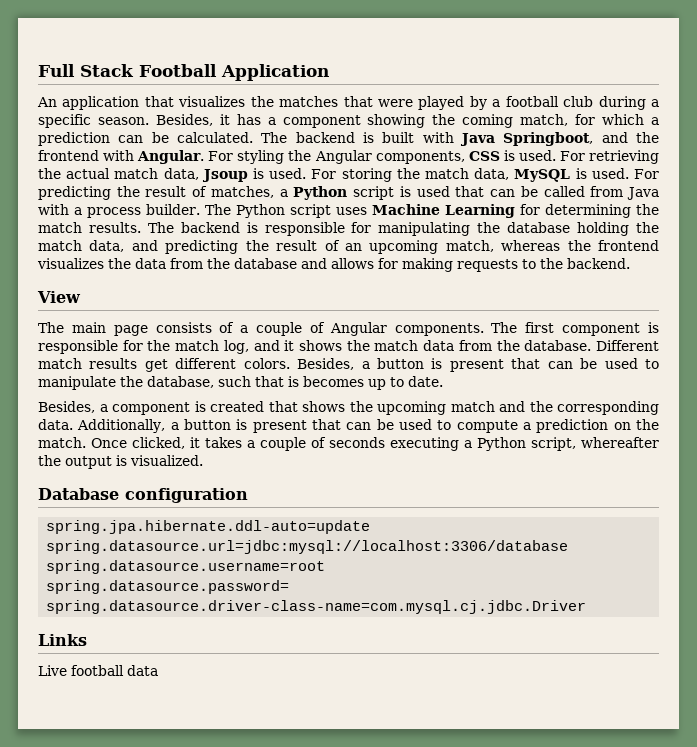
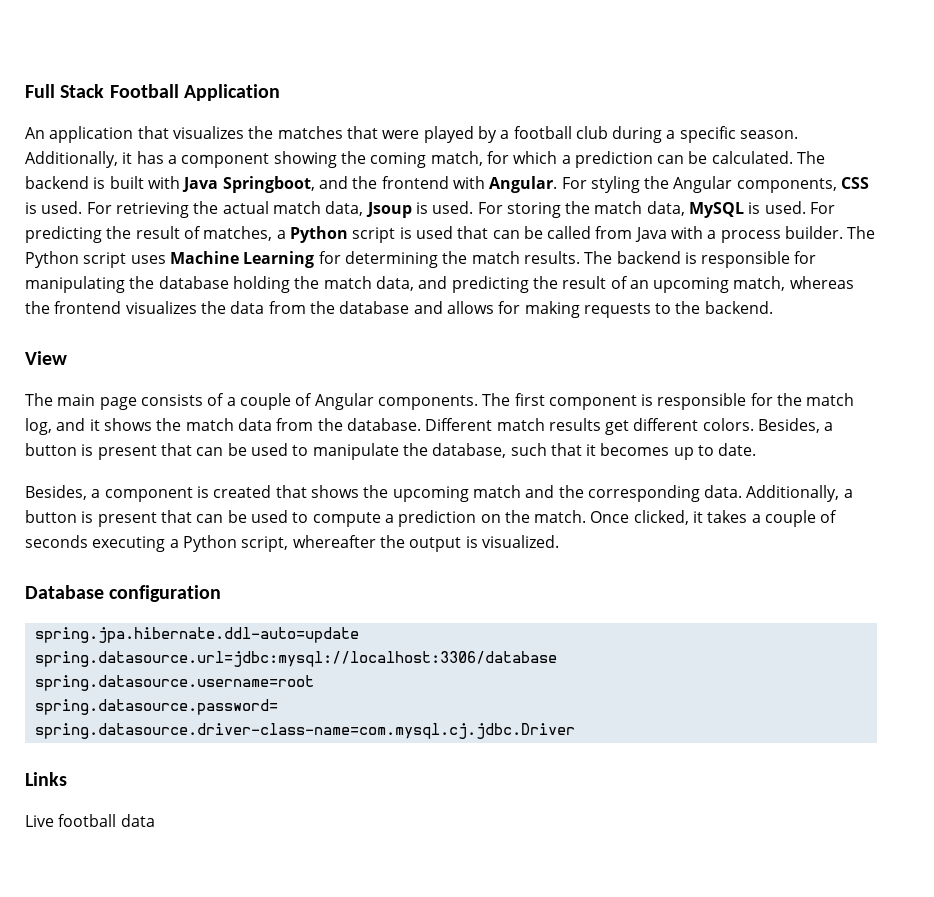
[155,114,213,126] Besides, -> [25,151,118,168] Additionally,
[288,376,299,387] is -> [586,444,597,456] it

